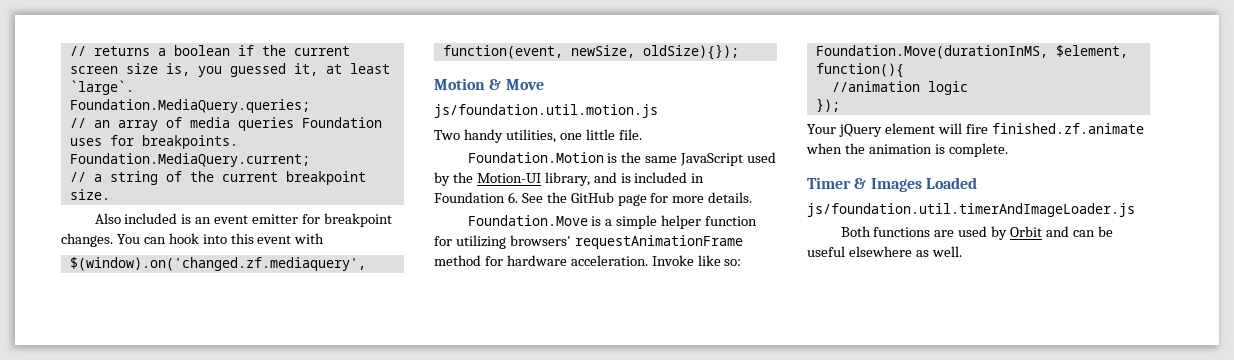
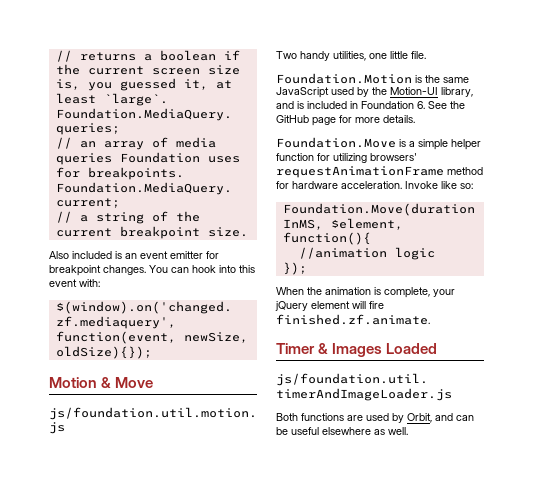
[294,233,325,244] with -> [79,279,100,287] with:
[807,123,1144,137] [806,143,1008,157] Your jQuery element will fire finished.zf.animate when the animation is complete. -> [276,287,455,298] [275,301,384,311] [276,314,430,325] When the animation is complete, your jQuery element will fire finished.zf.animate.
[1010,226,1043,237] Orbit -> [407,413,432,423] Orbit,

